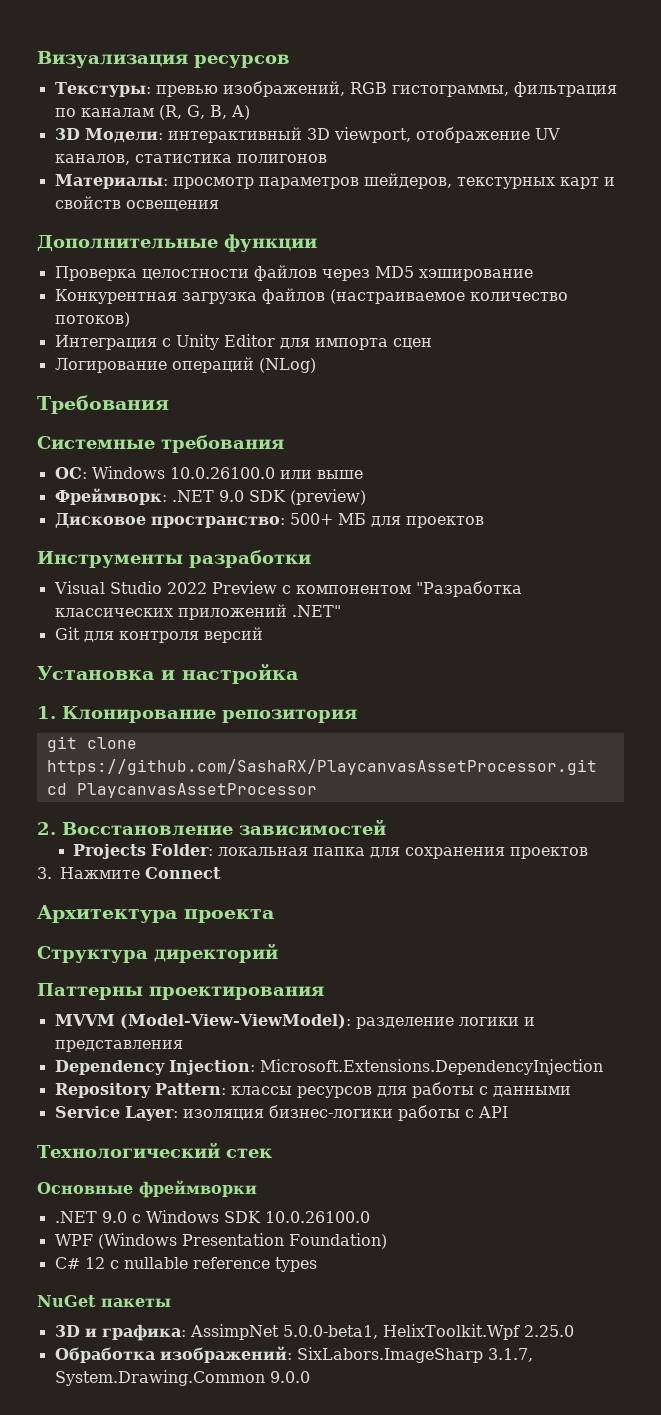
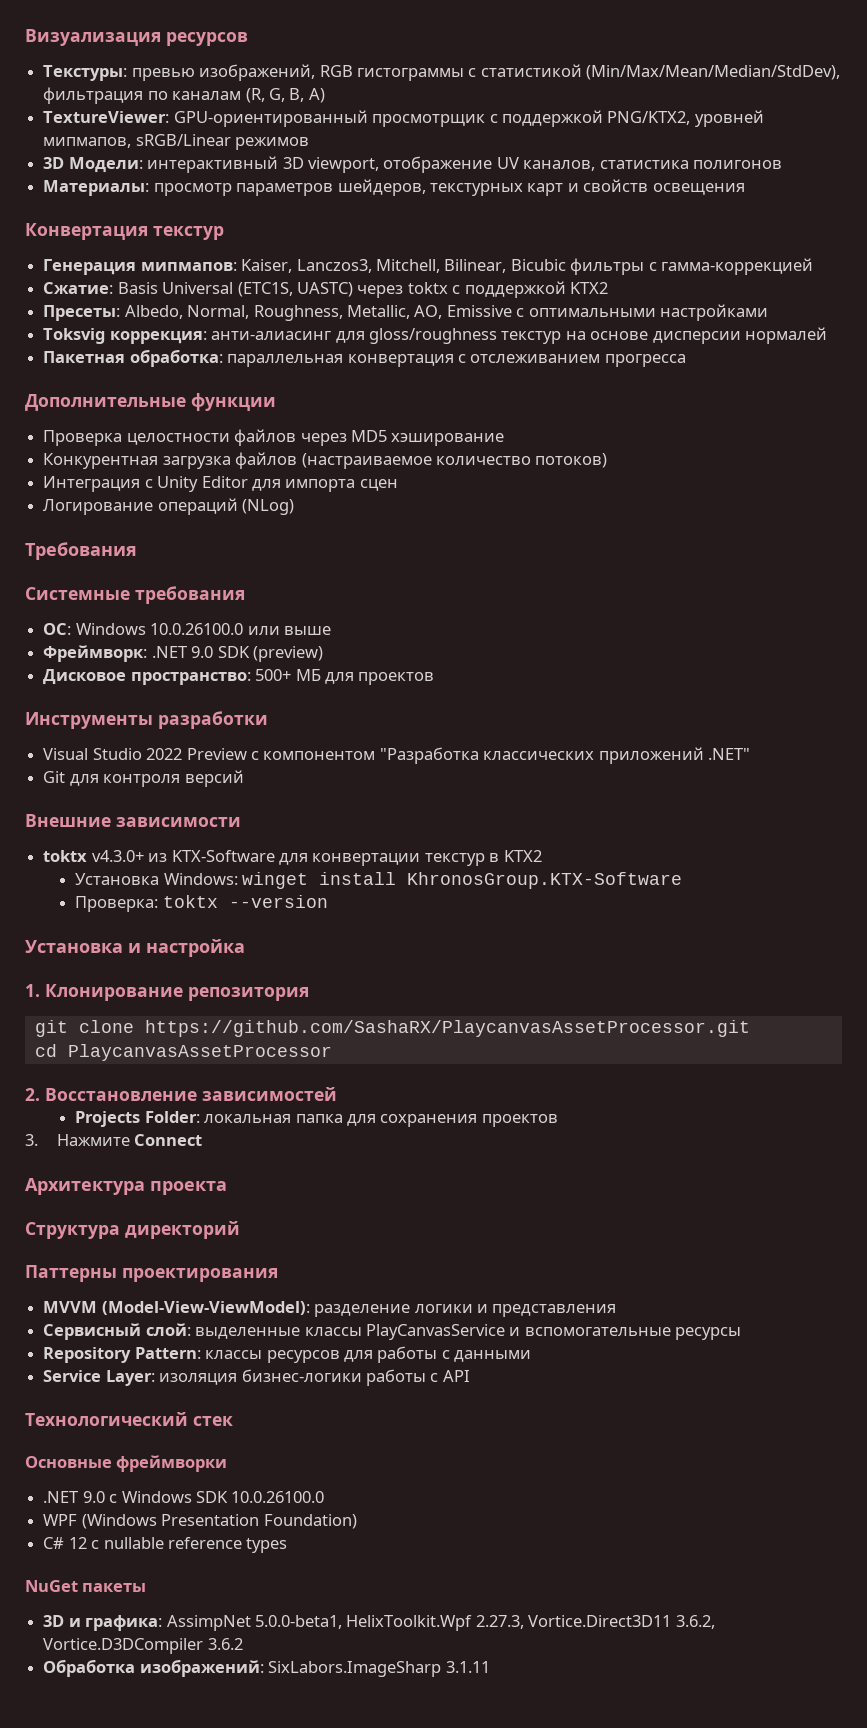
[391,85,509,97] гистограммы, -> [356,64,841,81] гистограммы с статистикой (Min/Max/Mean/Median/StdDev),
(250, 112) none -> [43,110,764,127] [43,134,310,150] // TextureViewer: GPU-ориентированный просмотрщик с поддержкой PNG/KTX2, уровней мипмапов, sRGB/Linear режимов
(219, 205) none -> [25,223,224,240] [43,258,814,275] [43,281,609,298] [43,304,769,321] [43,327,828,344] [43,349,686,367] // Конвертация текстур // Генерация мипмапов: Kaiser, Lanczos3, Mitchell, Bilinear, Bicubic фильтры с гамма-коррекцией // Сжатие: Basis Universal (ETC1S, UASTC) через toktx с поддержкой KTX2 // Пресеты: Albedo, Normal, Roughness, Metallic, AO, Emissive с оптимальными настройками // Toksvig коррекция: анти-алиасинг для gloss/roughness текстур на основе дисперсии нормалей // Пакетная обработка: параллельная конвертация с отслеживанием прогресса
(263, 635) none -> [25,814,241,827] [43,850,542,866] [75,872,683,889] [75,895,328,912] // Внешние зависимости // toktx v4.3.0+ из KTX-Software для конвертации текстур в KTX2 // Установка Windows: winget install KhronosGroup.KTX-Software // Проверка: toktx --version
[54,1059,603,1075] Dependency Injection: Microsoft.Extensions.DependencyInjection -> [43,1323,742,1340] Сервисный слой: выделенные классы PlayCanvasService и вспомогательные ресурсы
[523,1325,574,1337] 2.25.0 -> [475,1615,715,1629] [43,1638,243,1654] 2.27.3, Vortice.Direct3D11 3.6.2, Vortice.D3DCompiler 3.6.2
[487,1348,533,1362] [54,1370,310,1386] 3.1.7, System.Drawing.Common 9.0.0 -> [445,1661,490,1673] 3.1.11

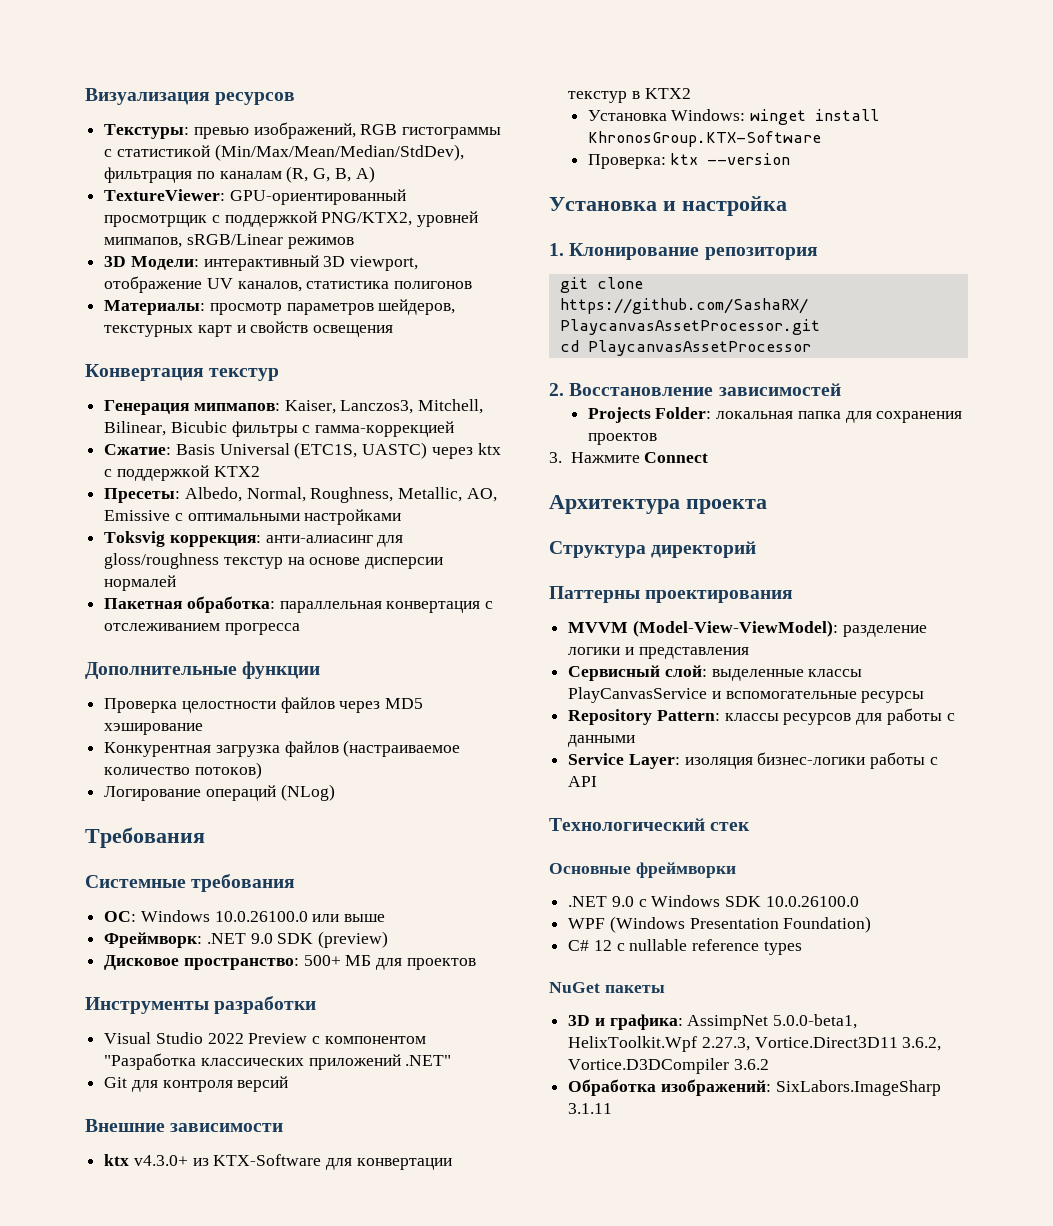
[407,282,448,294] toktx -> [477,443,501,455] ktx
[43,476,398,492] // Интеграция с Unity Editor для импорта сцен -> (262, 770) none
[43,850,88,862] toktx -> [104,1154,130,1166] ktx
[162,895,218,908] toktx -> [670,153,699,165] ktx

